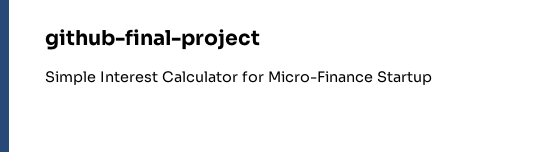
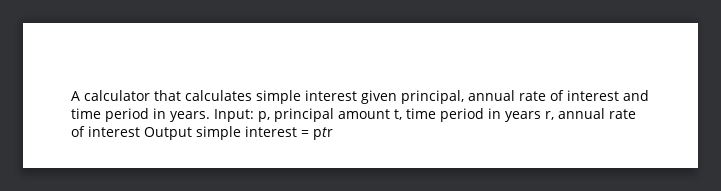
[45,29,260,50] [45,71,432,85] github-final-project // Simple Interest Calculator for Micro-Finance Startup -> [71,90,649,104] [71,108,636,122] [71,126,333,140] A calculator that calculates simple interest given principal, annual rate of interest and time period in years. Input: p, principal amount t, time period in years r, annual rate of interest Output simple interest = ptr

